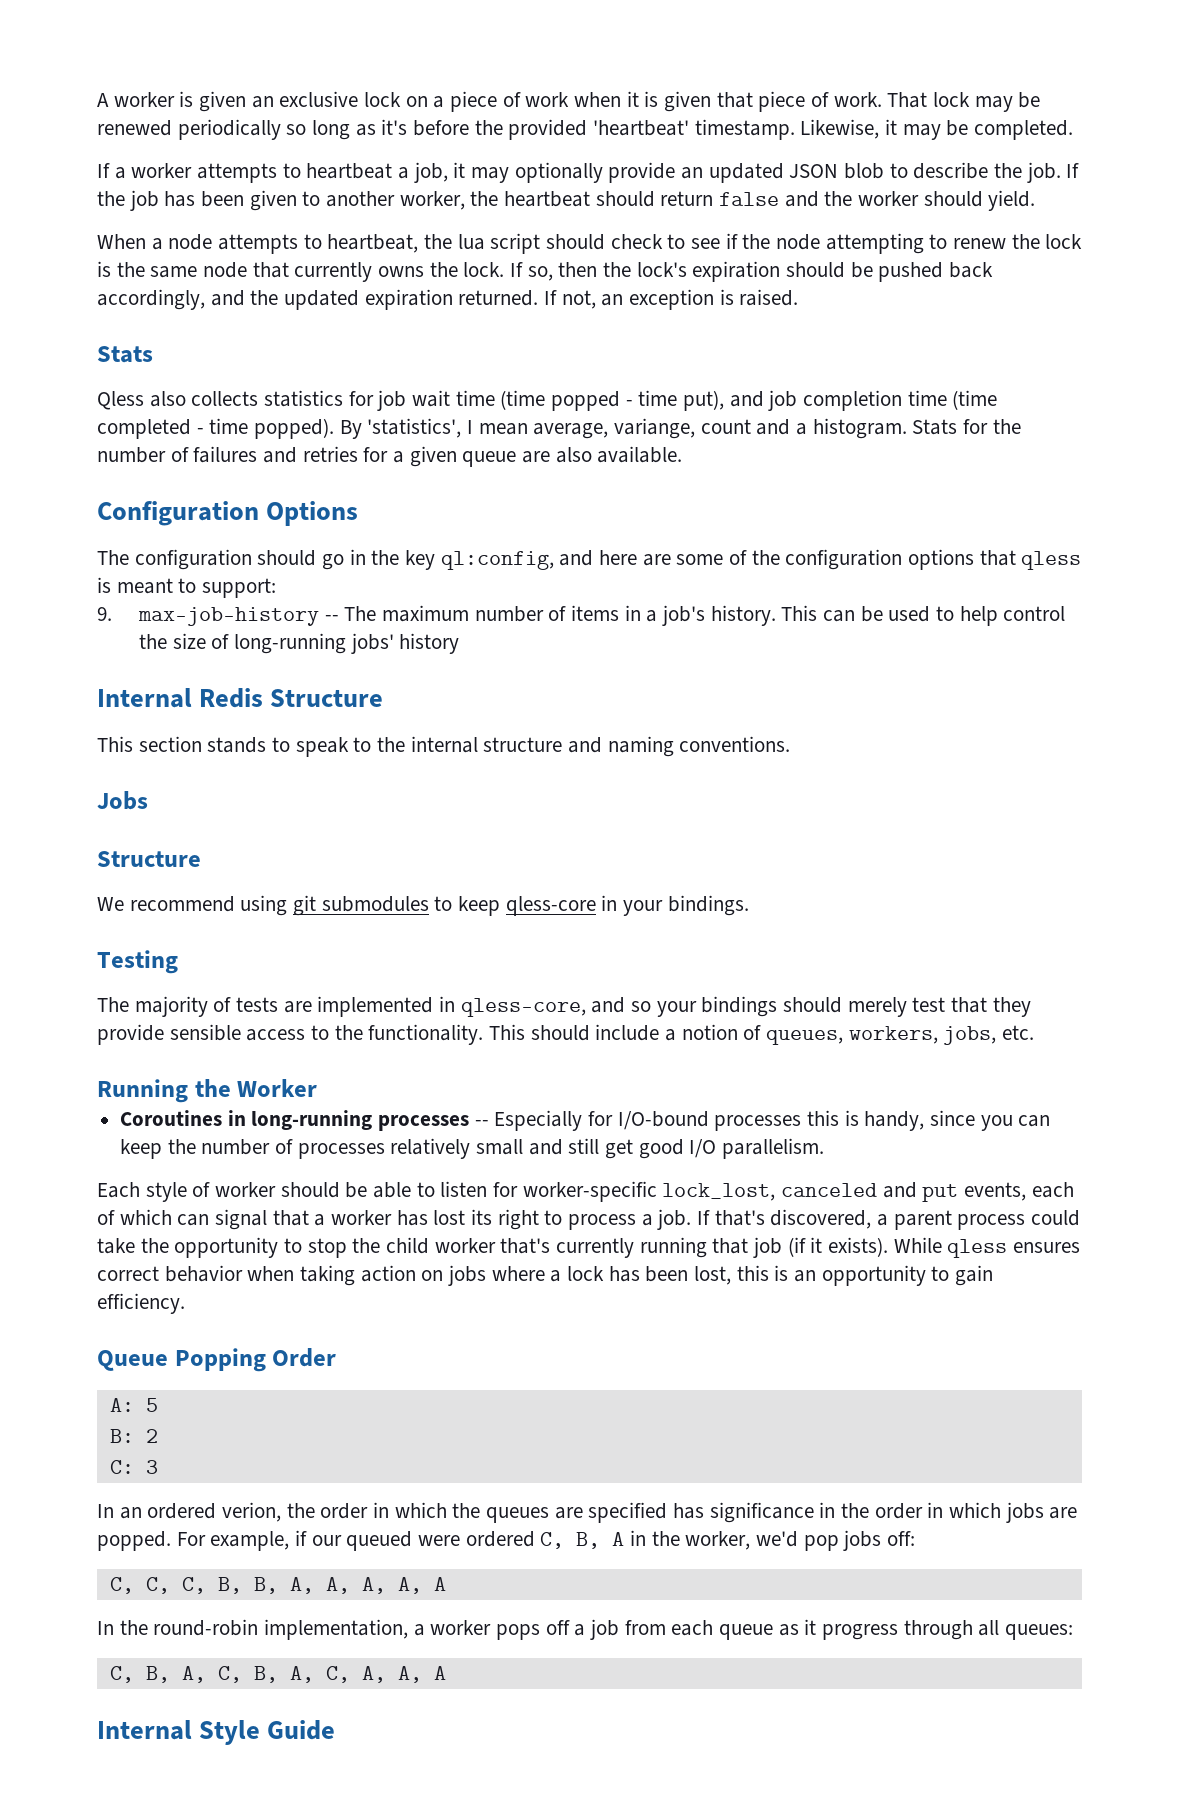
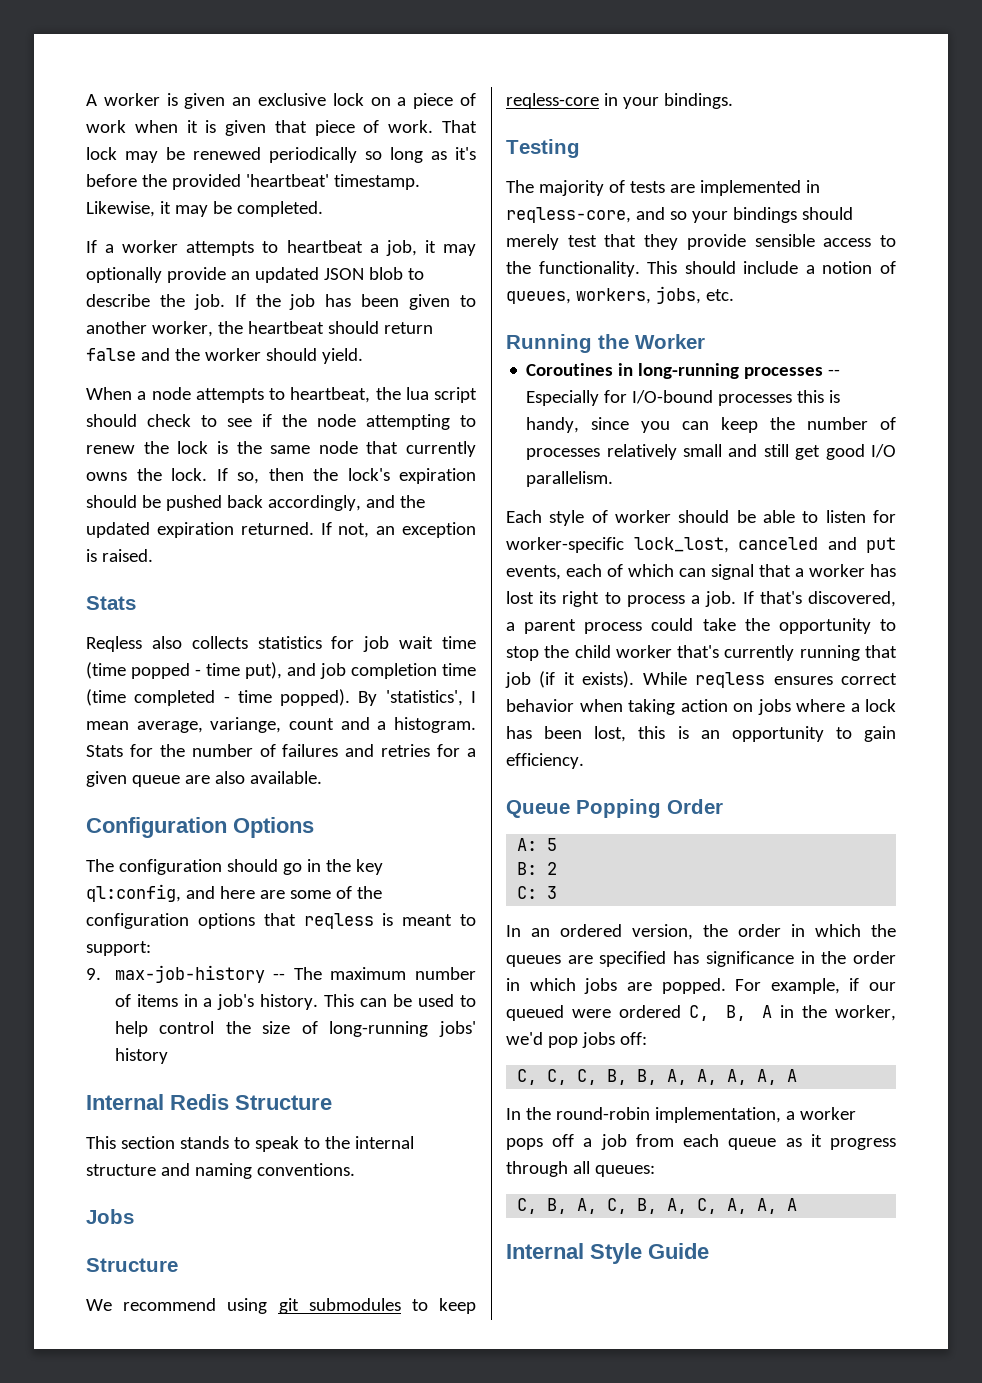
[97,391,144,410] Qless -> [86,636,142,652] Reqless
[1021,551,1082,570] qless -> [303,913,374,929] reqless
[505,896,596,916] qless-core -> [506,93,599,109] reqless-core
[460,998,586,1017] qless-core, -> [506,207,631,223] reqless-core,
[947,1239,1008,1258] qless -> [695,672,766,688] reqless
[222,1502,282,1522] verion, -> [632,924,693,940] version,

